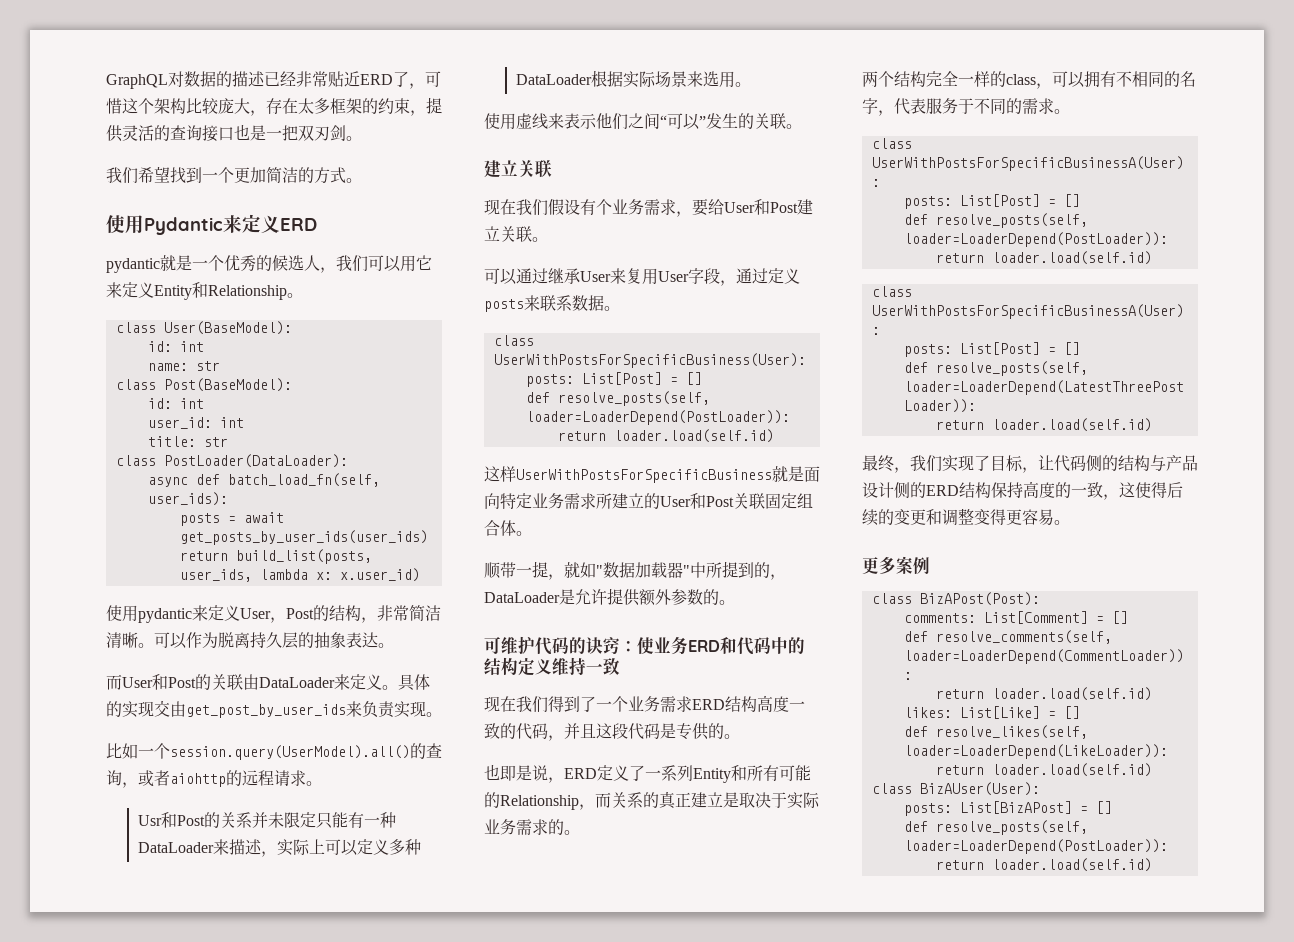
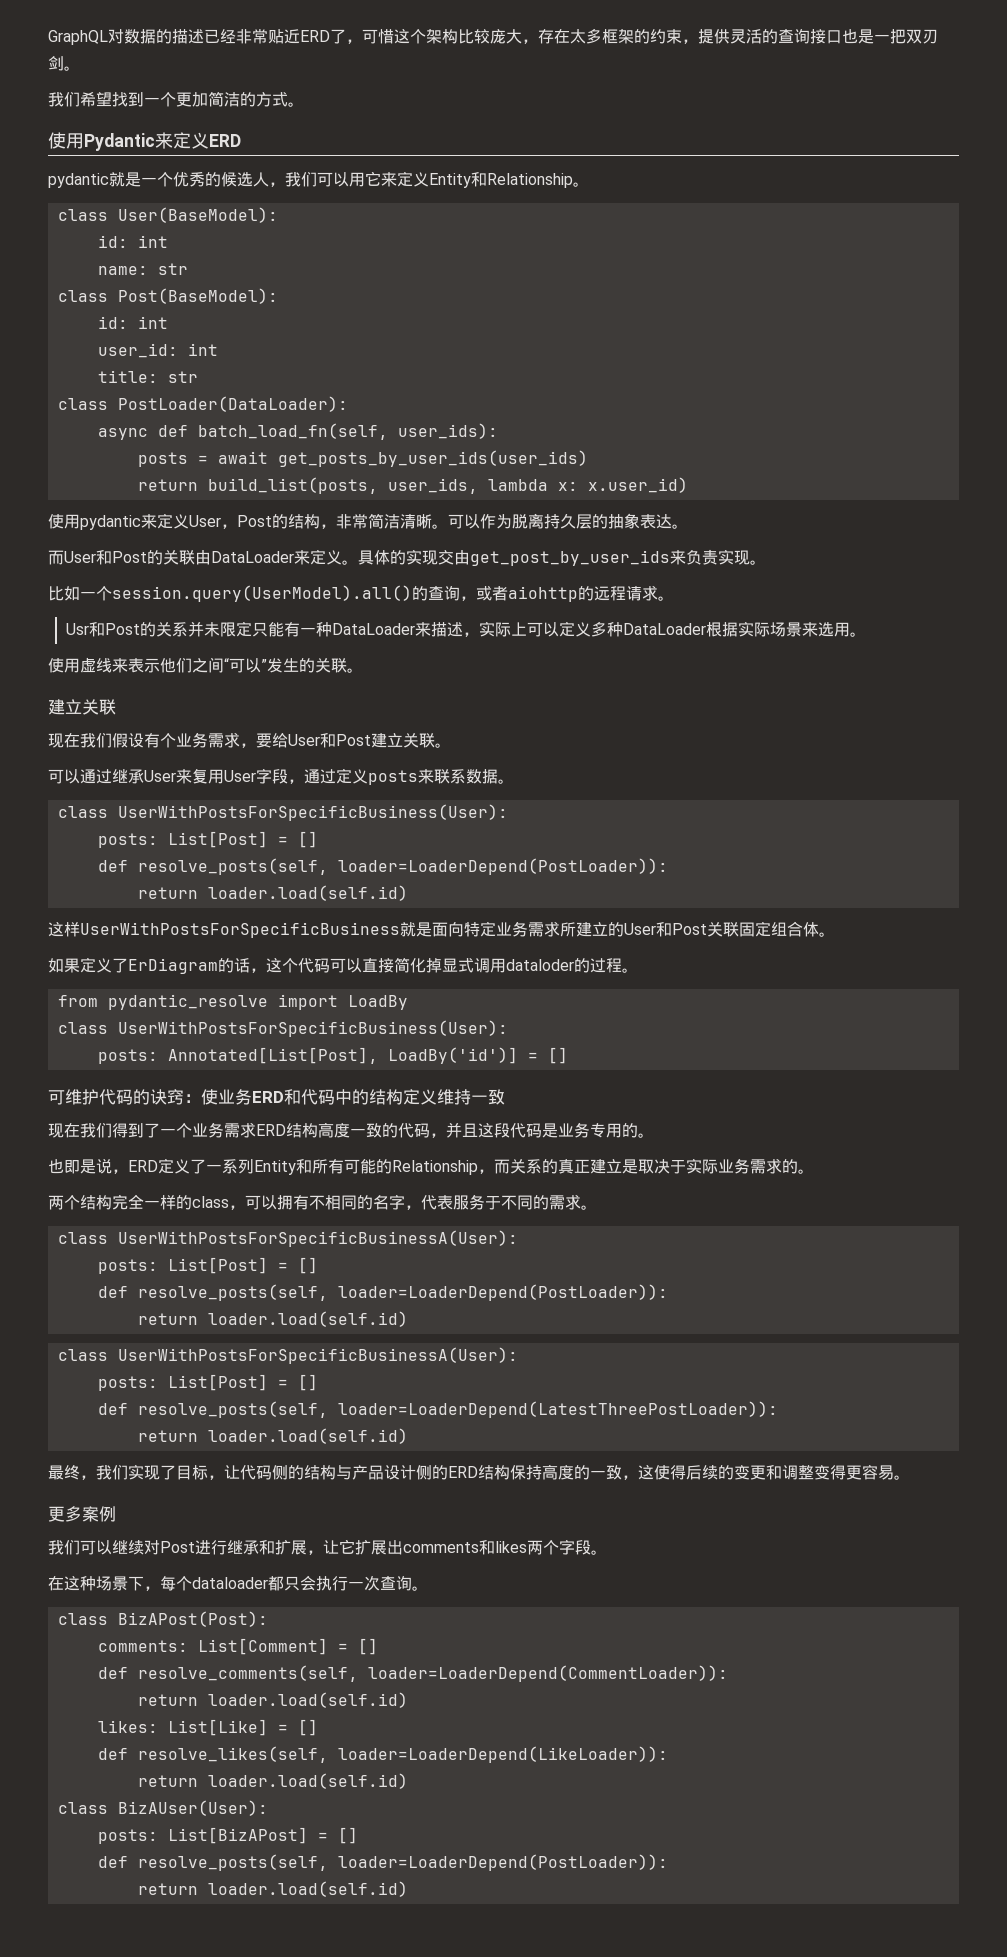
[484,561,786,580] [484,588,735,606] 顺带一提，就如"数据加载器"中所提到的，DataLoader是允许提供额外参数的。 -> [48,957,638,974] [57,994,408,1010] [57,1020,508,1037] [97,1047,568,1064] 如果定义了ErDiagram的话，这个代码可以直接简化掉显式调用dataloder的过程。 // from pydantic_resolve import LoadBy // class UserWithPostsForSpecificBusiness(User): // posts: Annotated[List[Post], LoadBy('id')] = []
[676,723,709,740] 专供 -> [558,1122,622,1138] 业务专用
(930, 565) none -> [48,1539,607,1555] [48,1575,428,1591] // 我们可以继续对Post进行继承和扩展，让它扩展出comments和likes两个字段。 // 在这种场景下，每个dataloader都只会执行一次查询。

